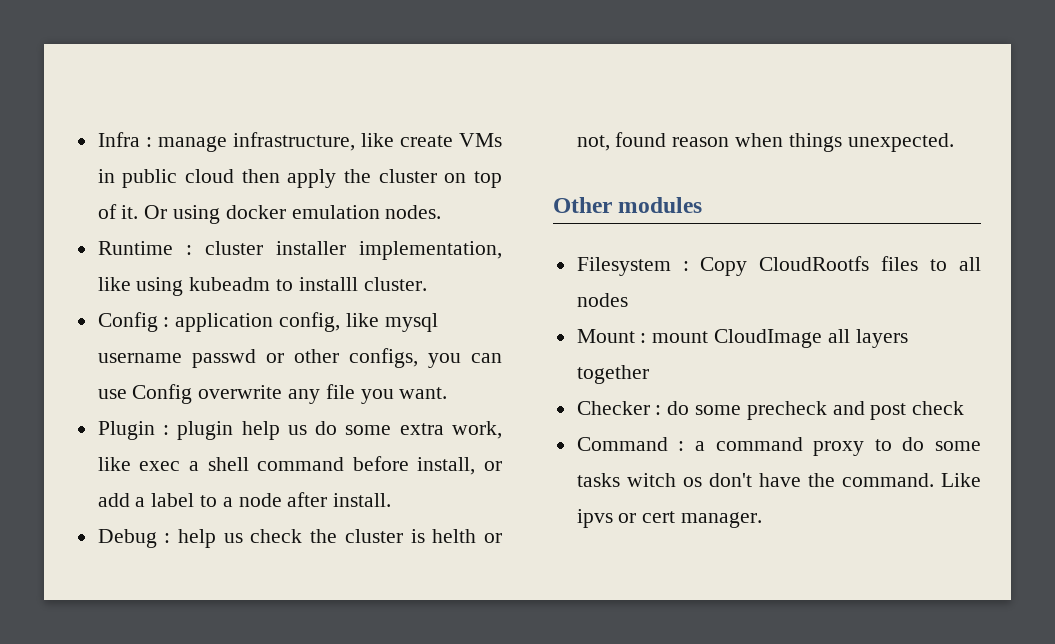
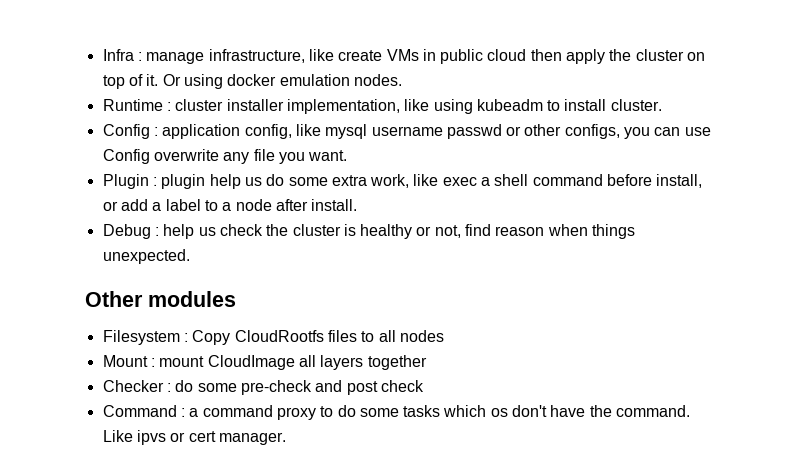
[298,277,358,291] installl -> [564,99,607,111] install
[432,529,477,543] helth -> [360,224,413,239] healthy
[615,132,667,147] found -> [465,224,492,236] find
[746,401,827,420] precheck -> [240,380,312,395] pre-check
[626,473,676,487] witch -> [443,405,487,417] which

